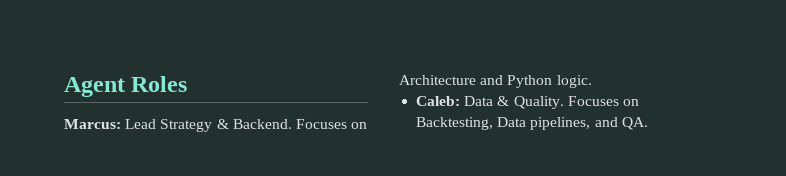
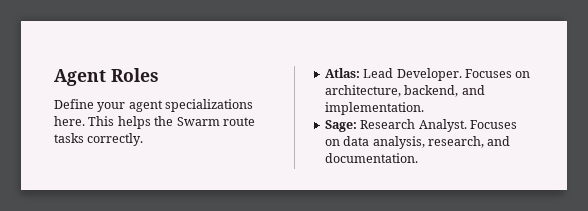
[64,119,368,132] [399,75,592,88] [416,96,639,109] [416,117,648,130] Marcus: Lead Strategy & Backend. Focuses on Architecture and Python logic. // Caleb: Data & Quality. Focuses on Backtesting, Data pipelines, and QA. -> [54,99,254,112] [54,116,255,129] [54,133,144,146] [324,68,531,81] [324,85,485,97] [324,102,424,115] [324,119,517,132] [324,136,511,149] [324,153,418,163] Define your agent specializations here. This helps the Swarm route tasks correctly. // Atlas: Lead Developer. Focuses on architecture, backend, and implementation. // Sage: Research Analyst. Focuses on data analysis, research, and documentation.

